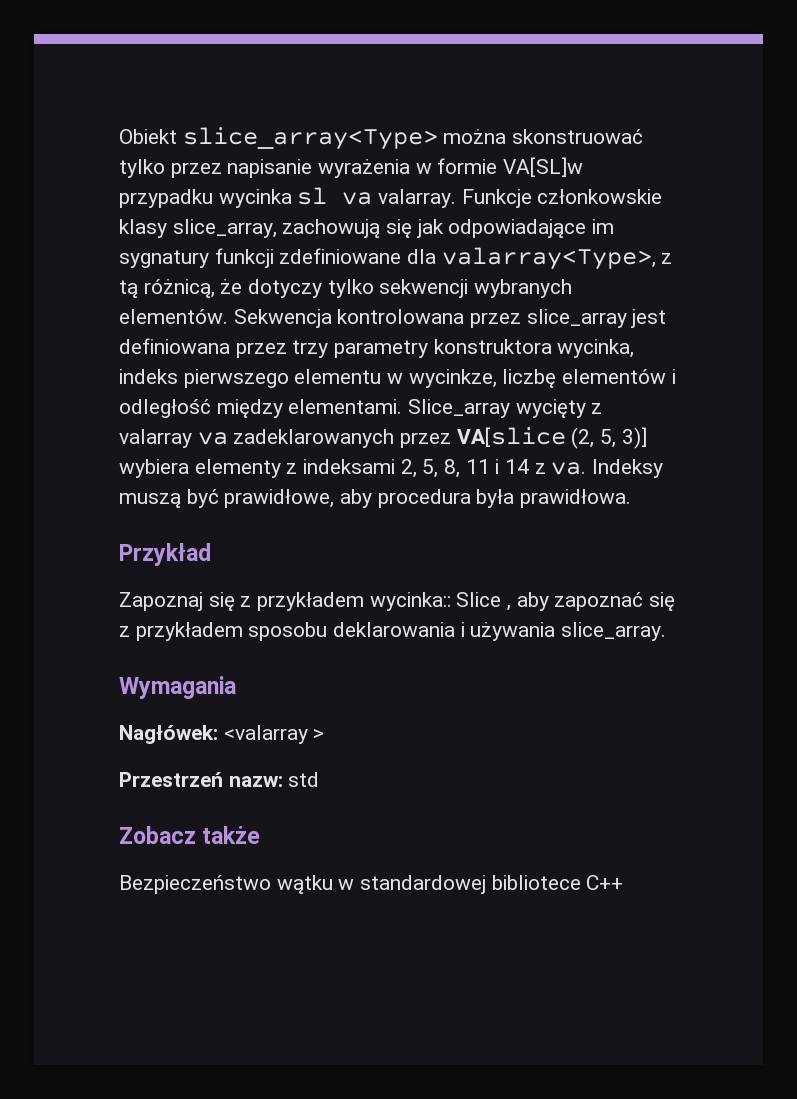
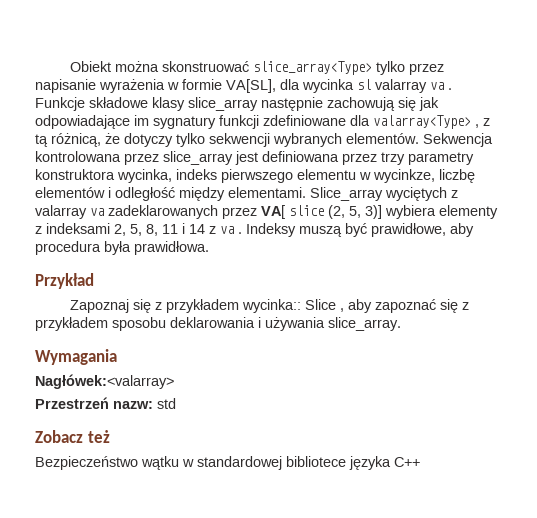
[182,127,438,150] slice_array<Type> -> (112, 66) none
(644, 136) none -> [253,61,373,75] slice_array<Type>
[503,157,584,177] [119,187,663,208] [119,219,277,238] VA[SL]w przypadku wycinka sl va valarray. Funkcje członkowskie klasy slice_array, -> [226,79,452,93] [35,97,323,111] VA[SL], dla wycinka sl valarray va . Funkcje składowe klasy slice_array następnie
[441,247,656,270] valarray<Type>, -> [373,115,479,129] valarray<Type> ,
[515,399,586,418] wycięty -> [385,187,447,201] wyciętych
[456,427,566,447] VA[slice -> [261,205,324,219] VA[ slice
[551,462,587,475] va. -> [220,226,242,234] va .
[119,725,325,744] Nagłówek: <valarray > -> [35,374,174,389] Nagłówek:<valarray>
[202,826,261,844] także -> [87,430,110,443] też
(581, 882) none -> [349,456,391,470] języka

